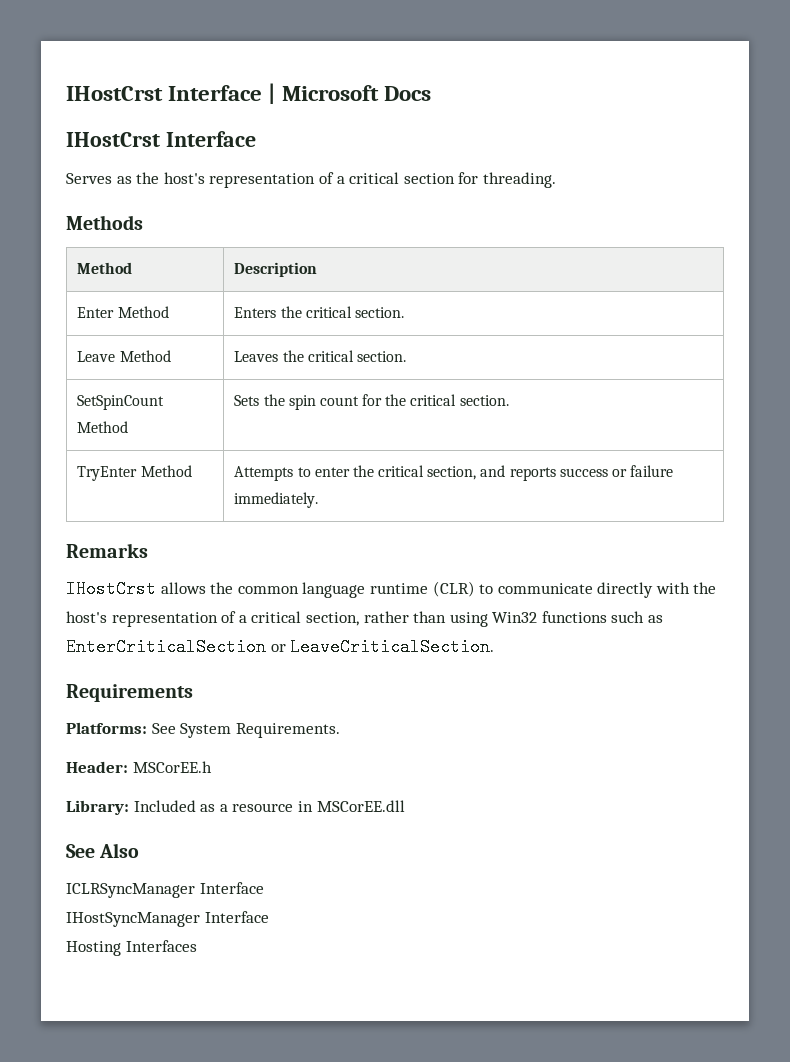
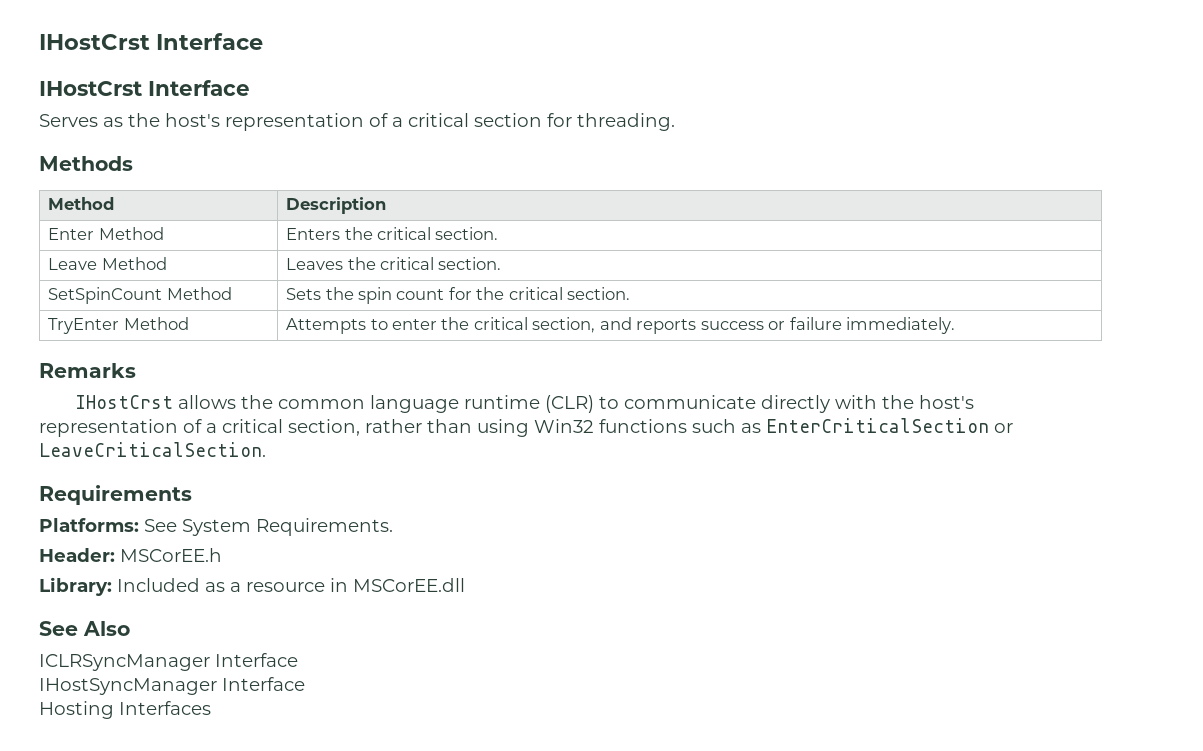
[66,83,431,104] IHostCrst Interface | Microsoft Docs -> [39,33,264,50] IHostCrst Interface

